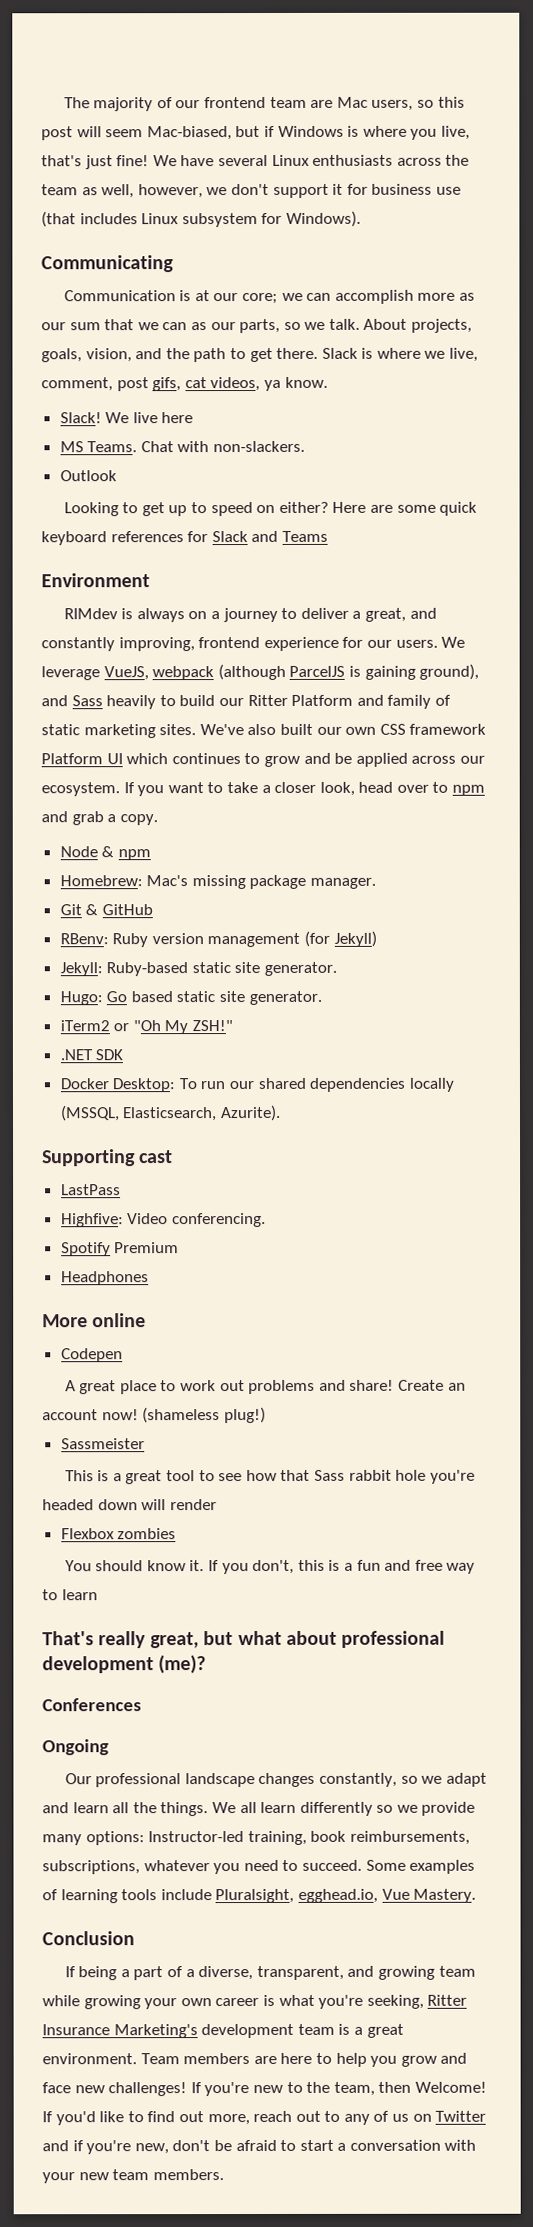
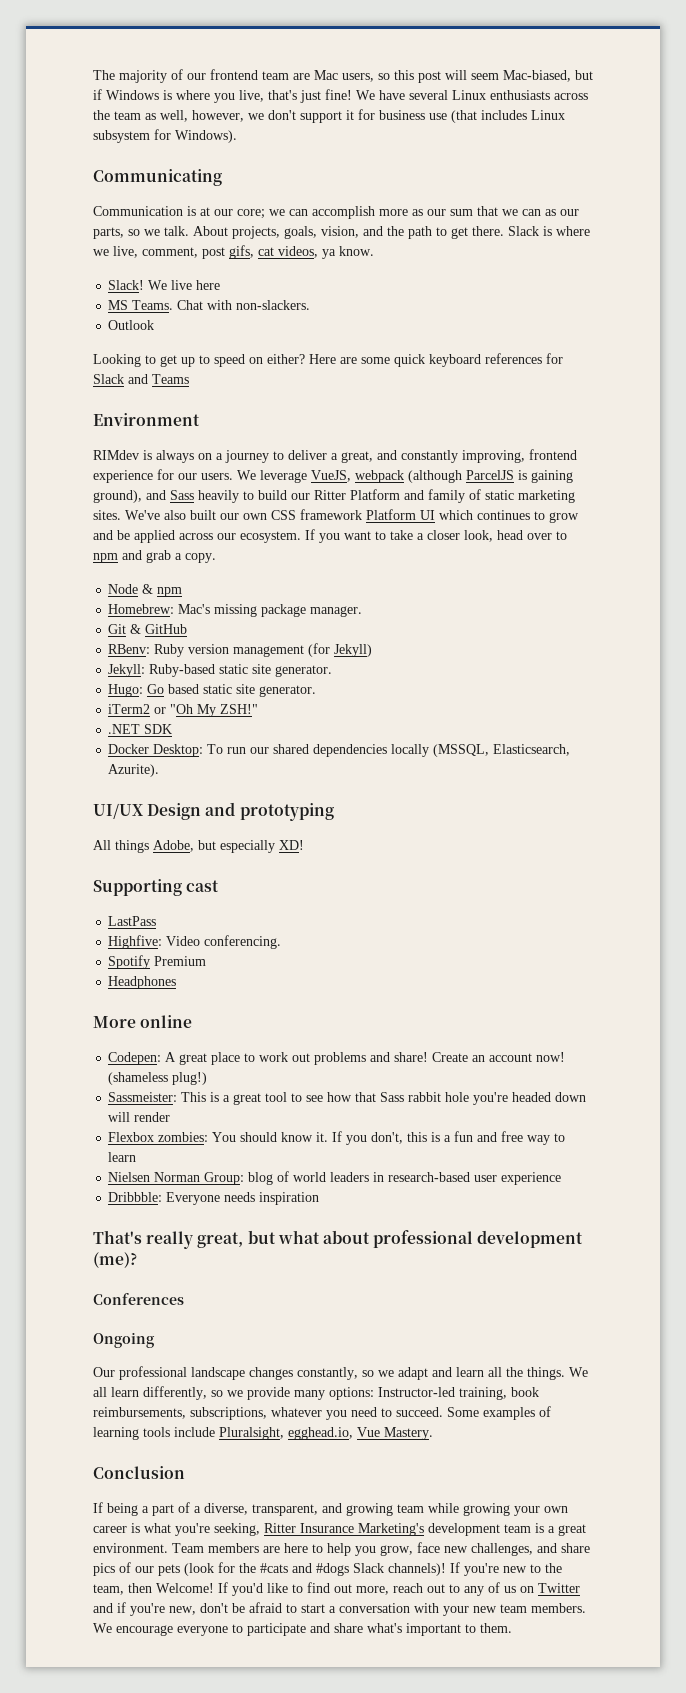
(281, 1113) none -> [93,802,334,821] [93,840,304,853] // UI/UX Design and prototyping // All things Adobe, but especially XD!
[60,1348,123,1363] Codepen // -> [108,1052,162,1065] Codepen:
[60,1438,145,1450] Sassmeister // -> [108,1092,178,1102] Sassmeister:
[117,1528,177,1540] zombies // -> [158,1132,209,1142] zombies:
(98, 1595) none -> [108,1171,562,1185] [108,1192,320,1205] // Nielsen Norman Group: blog of world leaders in research-based user experience // Dribbble: Everyone needs inspiration
[299,1801,373,1816] differently -> [143,1386,207,1400] differently,
[400,2052,468,2067] [42,2082,188,2097] grow and face new challenges! -> [380,1542,590,1556] [93,1562,446,1576] grow, face new challenges, and share pics of our pets (look for the #cats and #dogs Slack channels)!
(224, 2175) none -> [93,1623,512,1636] We encourage everyone to participate and share what's important to them.

